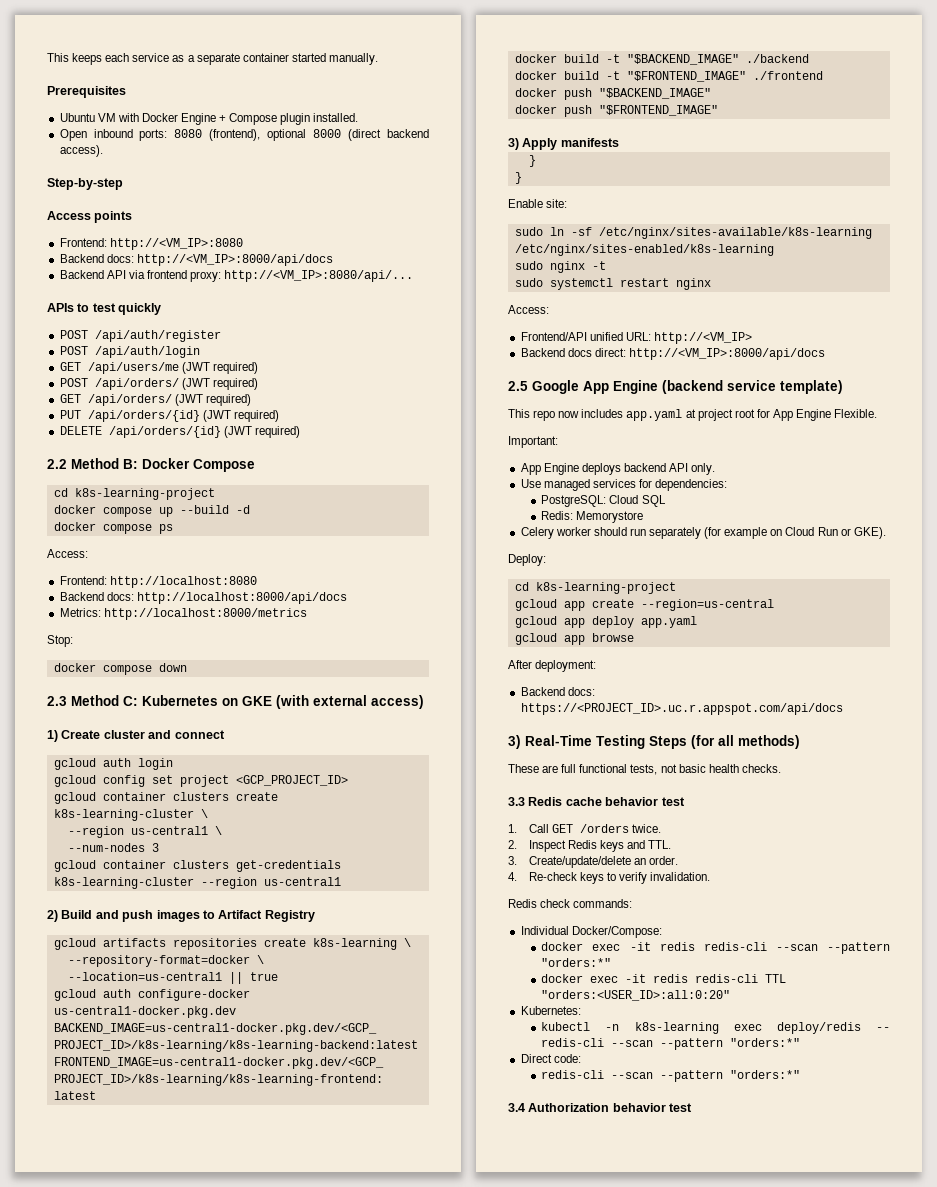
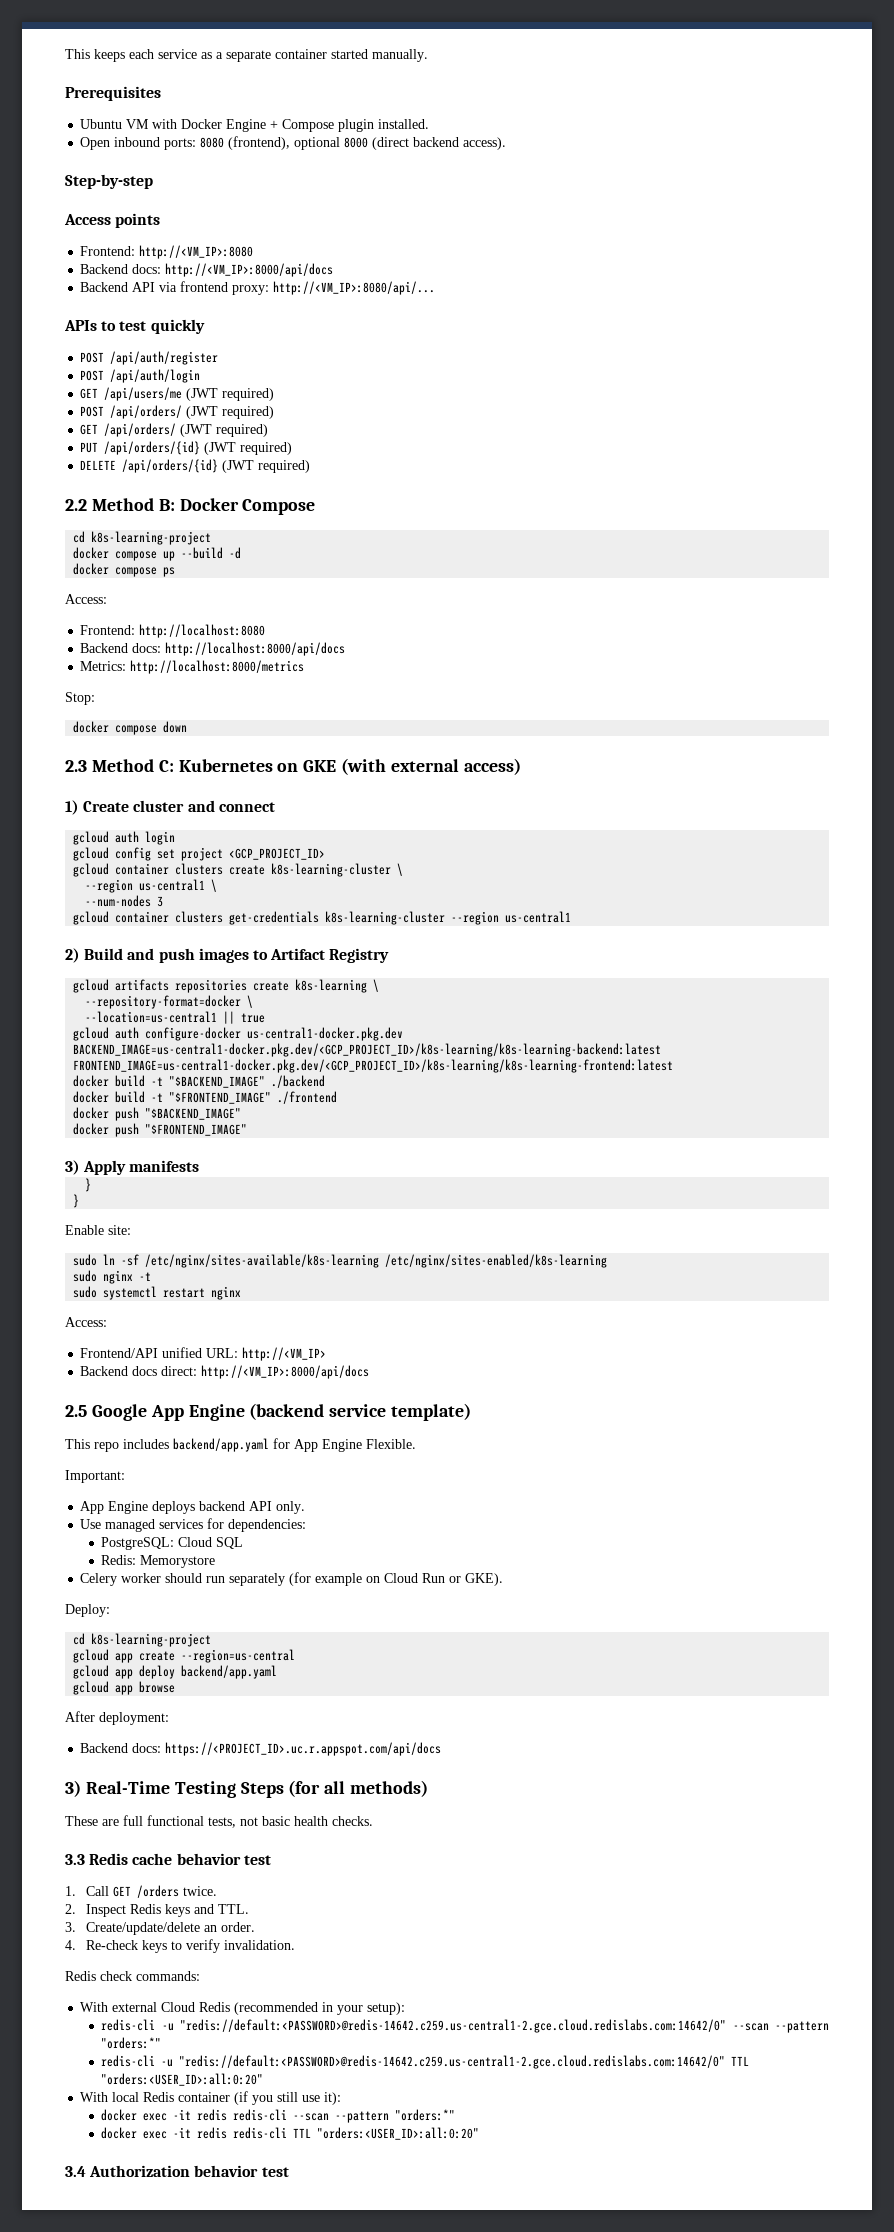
[558,409,755,421] now includes app.yaml at project root -> [123,1438,269,1452] includes backend/app.yaml
[640,616,697,628] app.yaml -> [181,1665,278,1679] backend/app.yaml
[520,926,662,938] Individual Docker/Compose: -> [80,2002,406,2015] [101,2019,829,2033] [101,2037,162,2049] [101,2055,750,2069] [101,2073,264,2086] [80,2091,342,2105] With external Cloud Redis (recommended in your setup): // redis-cli -u "redis://default:<PASSWORD>@redis-14642.c259.us-central1-2.gce.cloud.redislabs.com:14642/0" --scan --pattern "orders:*" // redis-cli -u "redis://default:<PASSWORD>@redis-14642.c259.us-central1-2.gce.cloud.redislabs.com:14642/0" TTL "orders:<USER_ID>:all:0:20" // With local Redis container (if you still use it):
[520,1006,581,1015] [541,1022,890,1034] [541,1038,801,1050] [520,1054,581,1063] [541,1070,801,1082] // Kubernetes: // kubectl -n k8s-learning exec deploy/redis -- redis-cli --scan --pattern "orders:*" // Direct code: // redis-cli --scan --pattern "orders:*" -> (480, 2133) none

